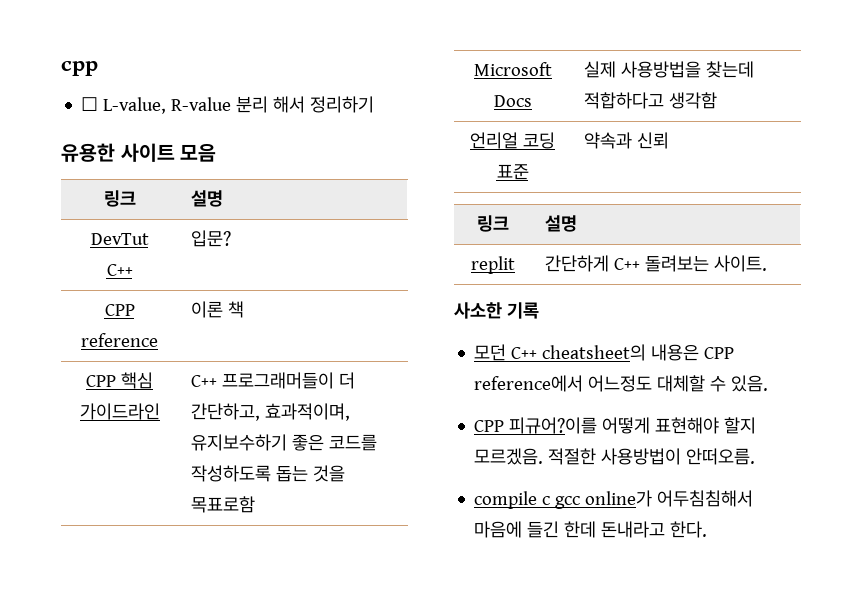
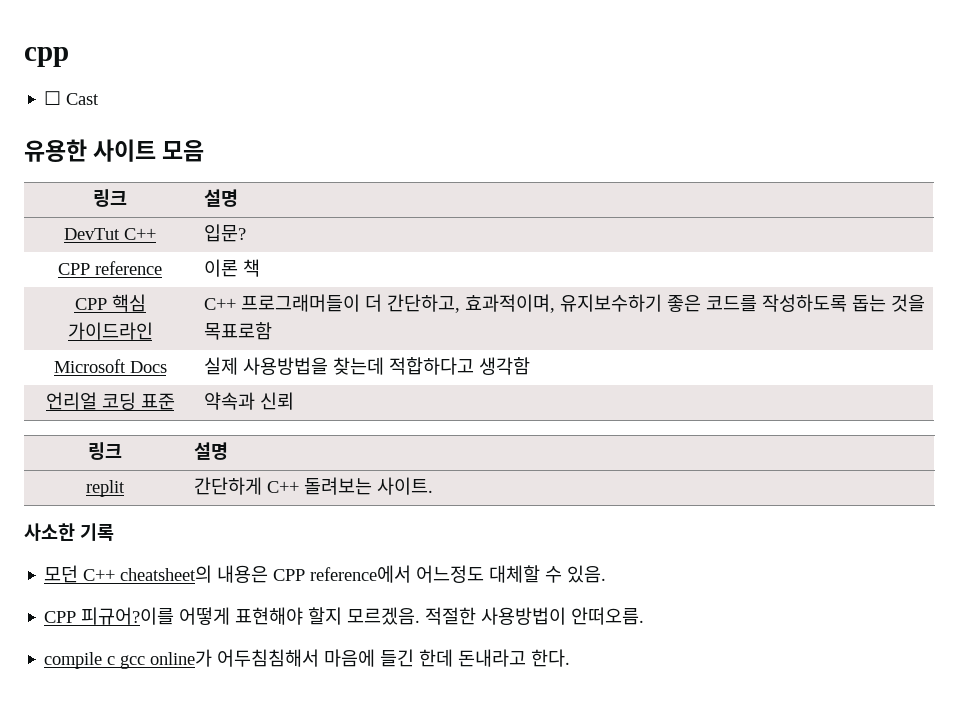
[103,96,375,114] L-value, R-value 분리 해서 정리하기 -> [66,93,100,105] Cast

